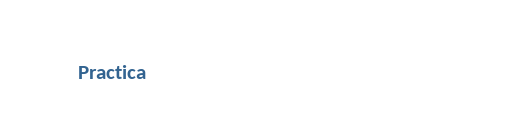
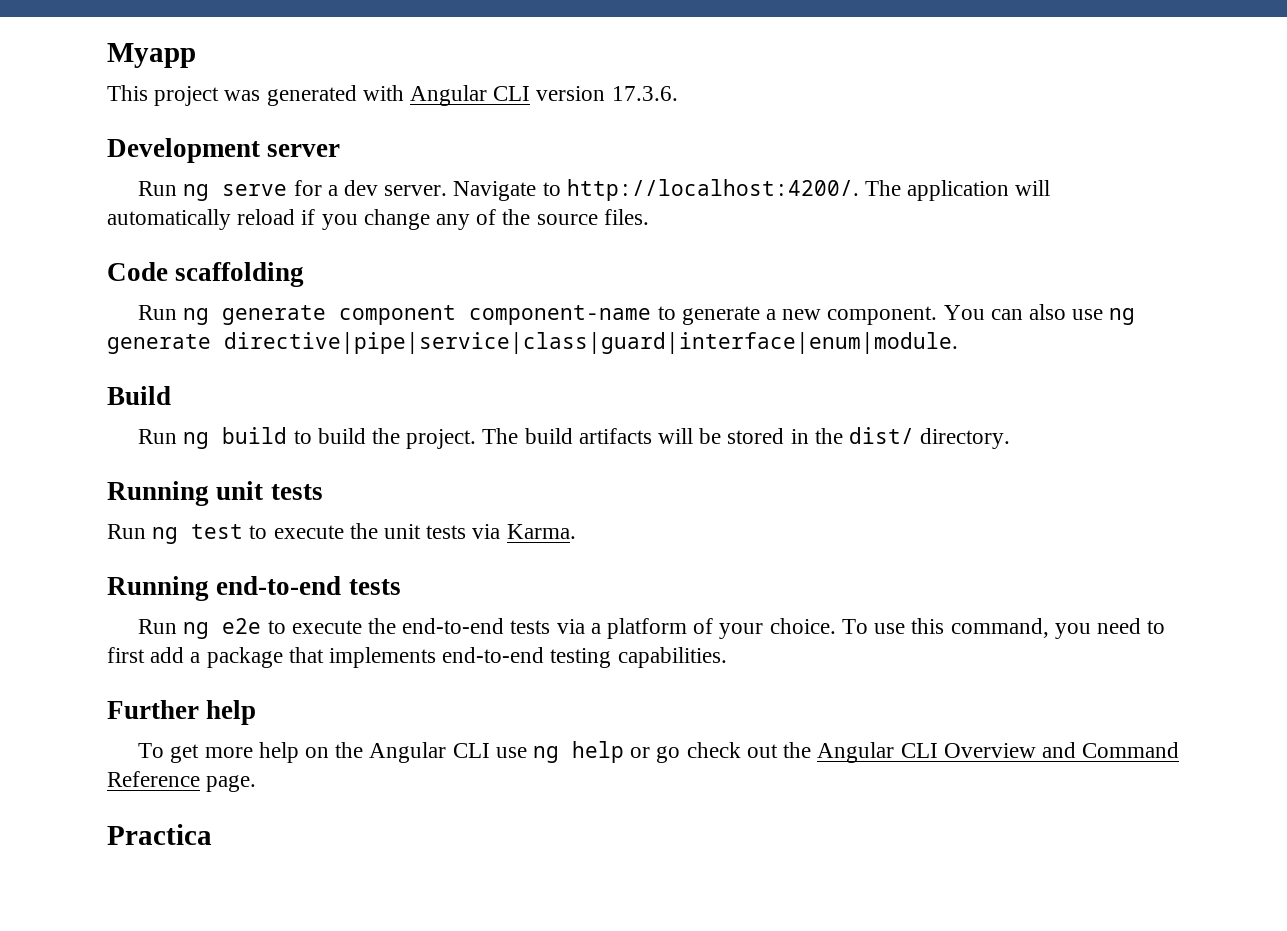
(78, 72) none -> [107,43,196,68] [107,85,678,106] [107,138,341,163] [138,179,1051,201] [107,209,649,230] [107,262,305,287] [138,304,1136,325] [107,332,958,354] [107,386,171,405] [138,427,1011,449] [107,481,323,506] [107,523,576,544] [107,576,401,601] [138,618,1166,639] [107,647,727,668] [107,700,257,725] [138,741,1180,763] [107,771,257,792] Myapp // This project was generated with Angular CLI version 17.3.6. // Development server // Run ng serve for a dev server. Navigate to http://localhost:4200/. The application will automatically reload if you change any of the source files. // Code scaffolding // Run ng generate component component-name to generate a new component. You can also use ng generate directive|pipe|service|class|guard|interface|enum|module. // Build // Run ng build to build the project. The build artifacts will be stored in the dist/ directory. // Running unit tests // Run ng test to execute the unit tests via Karma. // Running end-to-end tests // Run ng e2e to execute the end-to-end tests via a platform of your choice. To use this command, you need to first add a package that implements end-to-end testing capabilities. // Further help // To get more help on the Angular CLI use ng help or go check out the Angular CLI Overview and Command Reference page. //

